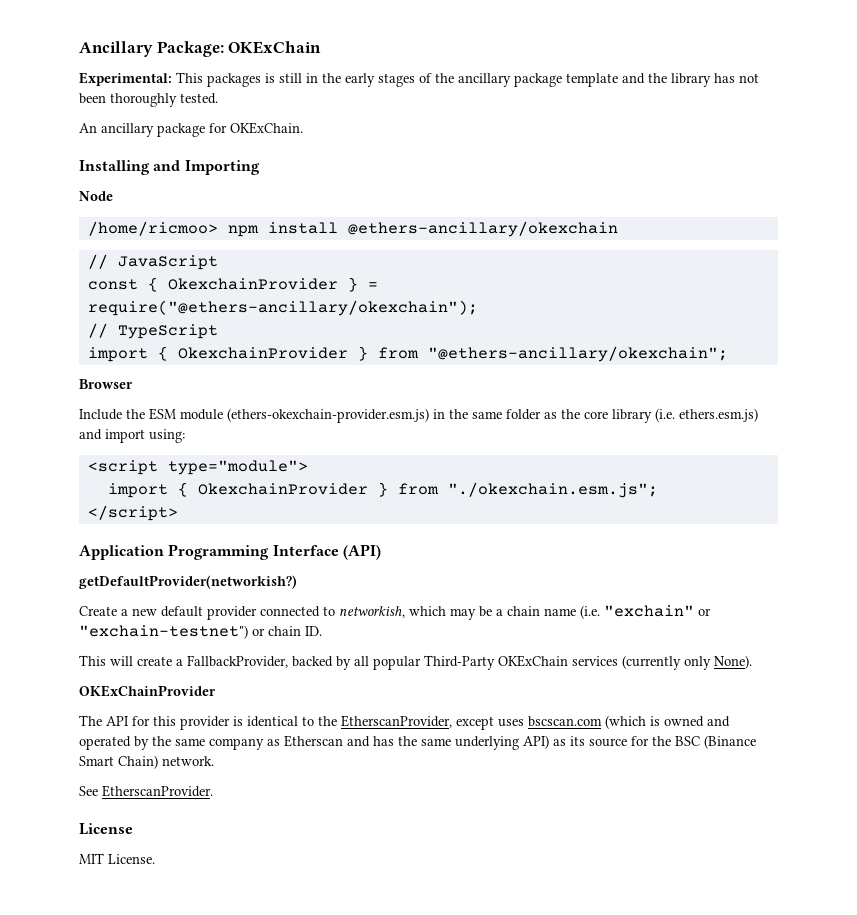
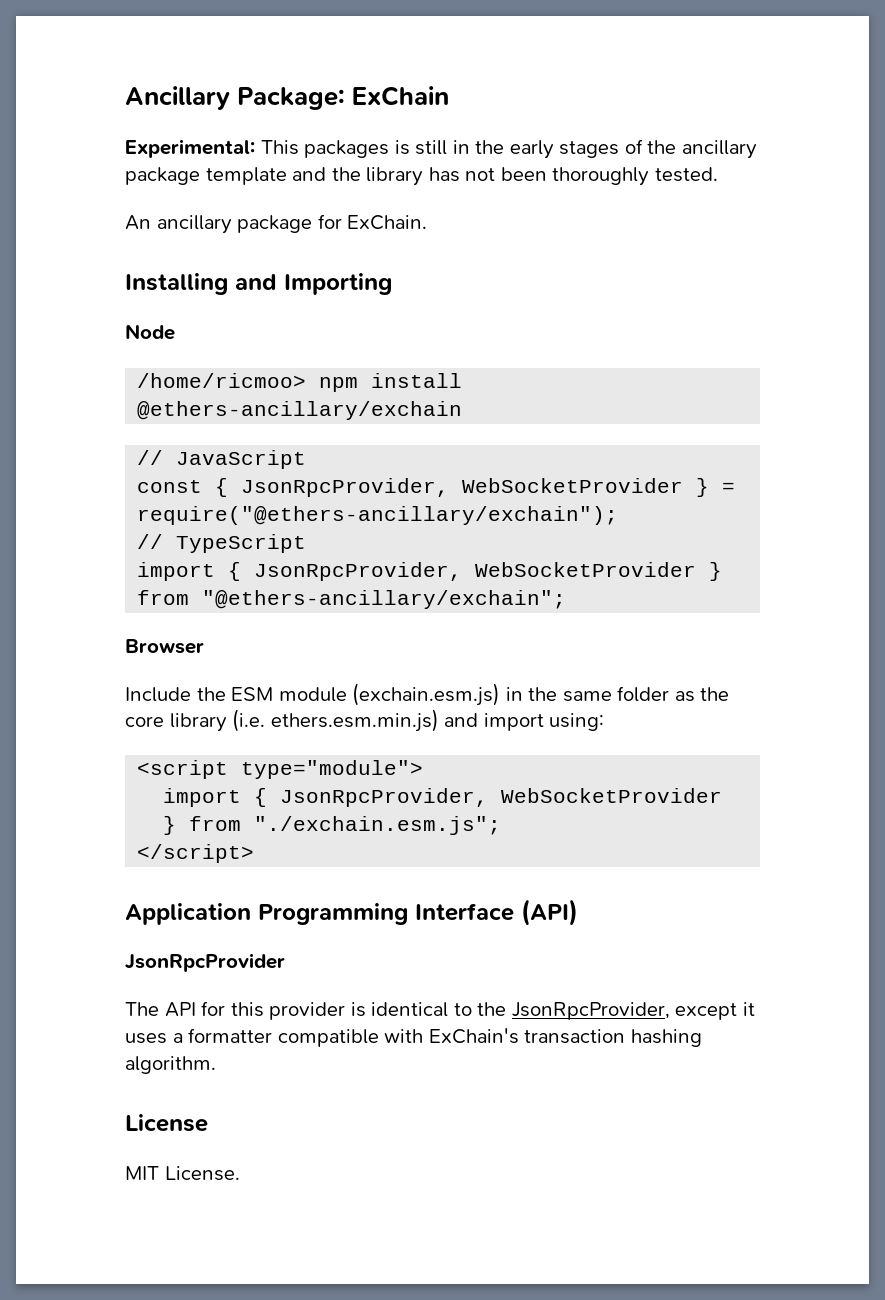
[228,41,322,54] OKExChain -> [352,86,450,106] ExChain
[230,122,303,134] OKExChain. -> [347,215,428,230] ExChain.
[347,221,618,237] @ethers-ancillary/okexchain -> [137,401,463,420] @ethers-ancillary/exchain
[167,278,338,290] OkexchainProvider -> [241,478,684,497] JsonRpcProvider, WebSocketProvider
[87,300,478,316] require("@ethers-ancillary/okexchain"); -> [137,506,619,525] require("@ethers-ancillary/exchain");
[177,346,728,362] OkexchainProvider } from "@ethers-ancillary/okexchain"; -> [254,562,723,581] [137,590,567,609] JsonRpcProvider, WebSocketProvider } from "@ethers-ancillary/exchain";
[227,408,429,423] (ethers-okexchain-provider.esm.js) -> [352,683,501,706] (exchain.esm.js)
[679,408,758,422] ethers.esm.js) -> [270,709,439,732] ethers.esm.min.js)
[197,482,658,498] OkexchainProvider } from "./okexchain.esm.js"; -> [280,788,723,807] [163,816,502,835] JsonRpcProvider, WebSocketProvider } from "./exchain.esm.js";
[79,575,297,589] [79,605,711,620] [79,625,322,639] [79,655,752,670] [79,685,216,697] getDefaultProvider(networkish?) // Create a new default provider connected to networkish, which may be a chain name (i.e. "exchain" or "exchain-testnet") or chain ID. // This will create a FallbackProvider, backed by all popular Third-Party OKExChain services (currently only None). // OKExChainProvider -> [125,953,285,972] JsonRpcProvider
[341,715,730,730] [79,735,756,750] [79,755,214,769] [79,785,213,797] EtherscanProvider, except uses bscscan.com (which is owned and operated by the same company as Etherscan and has the same underlying API) as its source for the BSC (Binance Smart Chain) network. // See EtherscanProvider. -> [511,1002,755,1020] [125,1028,702,1047] [125,1056,216,1074] JsonRpcProvider, except it uses a formatter compatible with ExChain's transaction hashing algorithm.

